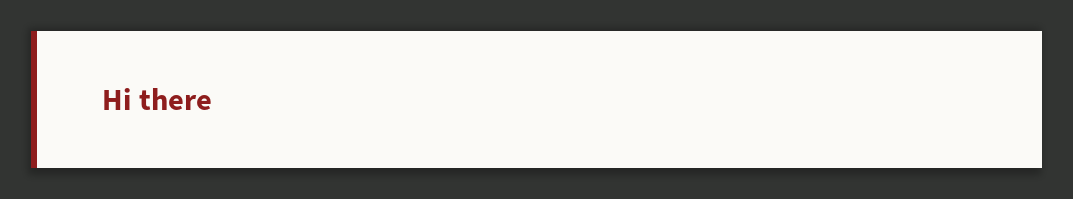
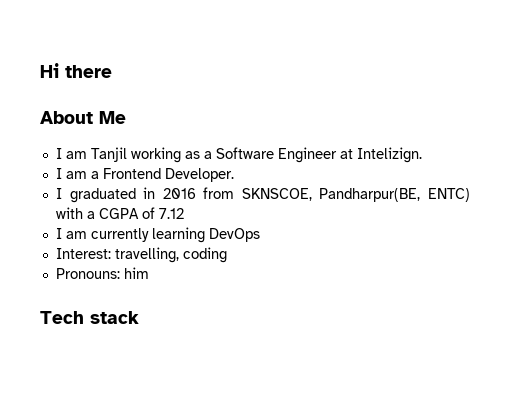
(213, 99) none -> [40,111,126,124] [55,147,422,163] [55,168,234,182] [55,187,470,203] [55,207,184,219] [55,227,260,243] [55,247,227,263] [55,267,149,279] [40,311,139,324] // About Me // I am Tanjil working as a Software Engineer at Intelizign. // I am a Frontend Developer. // I graduated in 2016 from SKNSCOE, Pandharpur(BE, ENTC) with a CGPA of 7.12 // I am currently learning DevOps // Interest: travelling, coding // Pronouns: him // Tech stack

